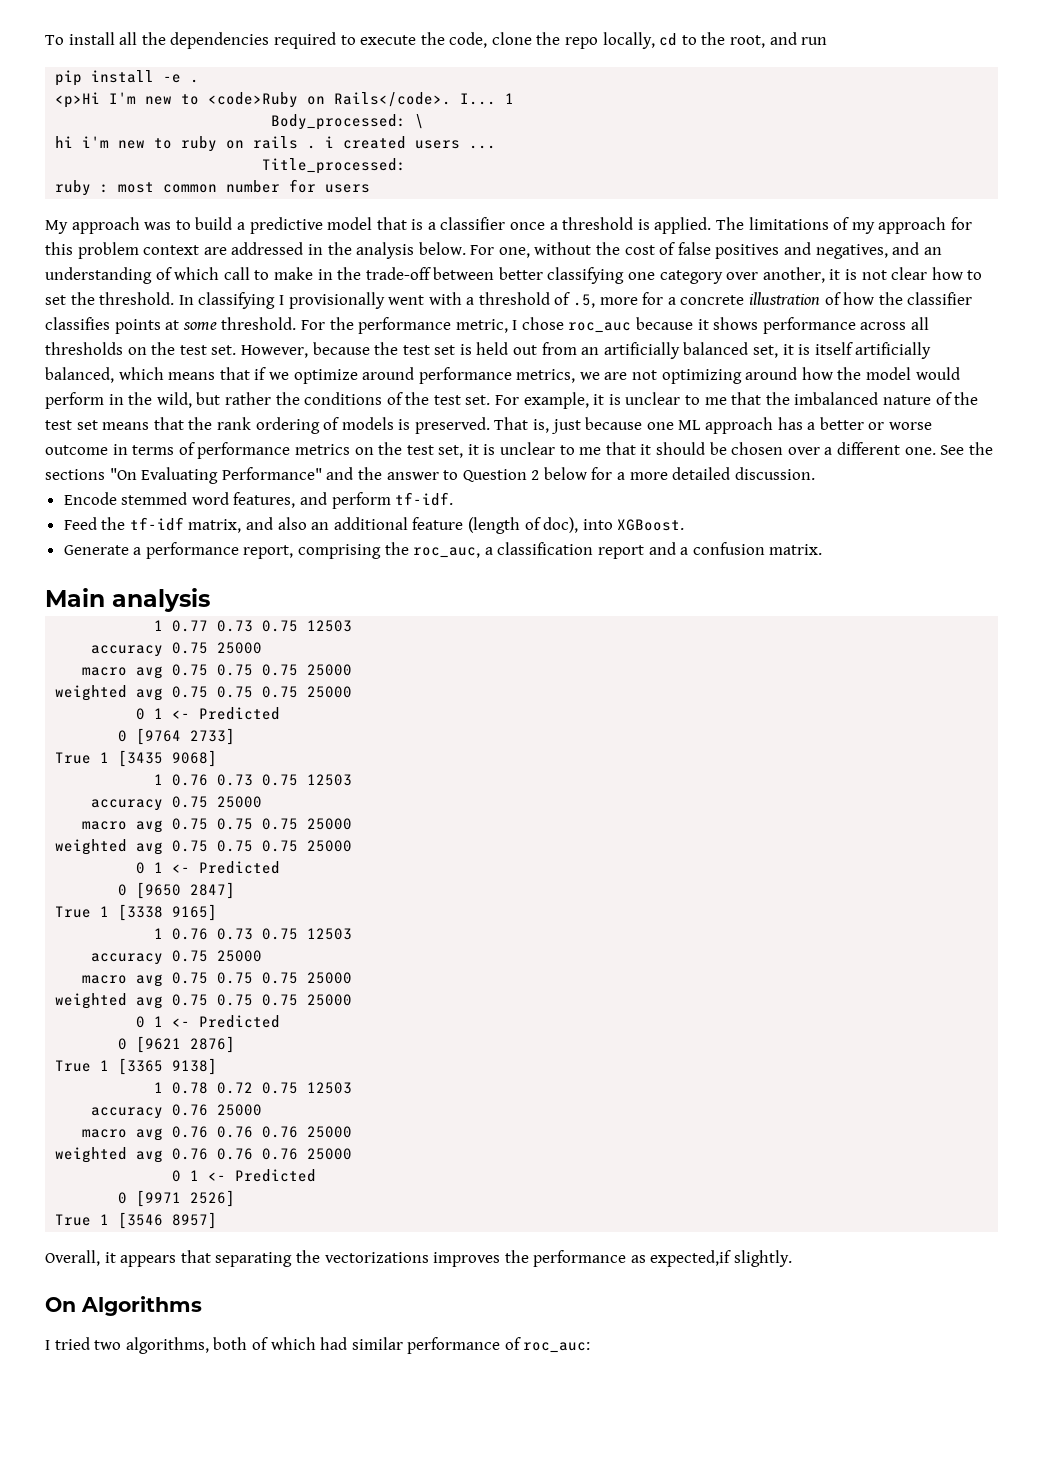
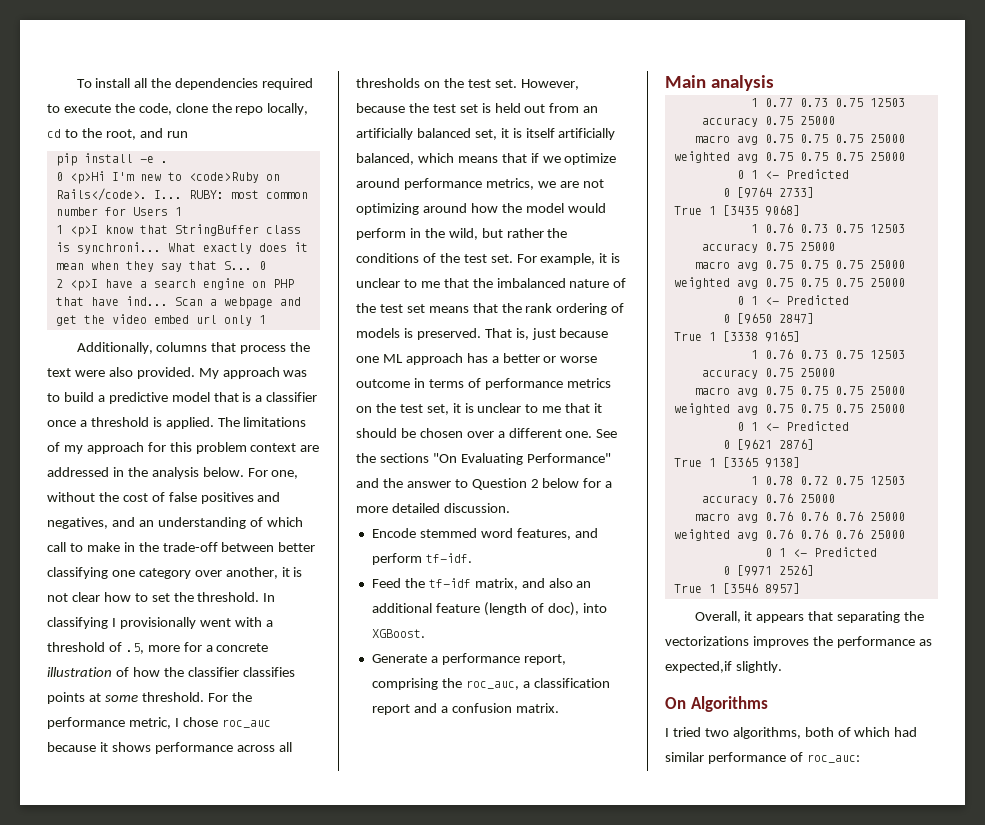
(200, 81) none -> [55,172,63,181] 0
[505,93,515,104] [271,114,425,130] [55,136,497,152] [262,158,407,174] [55,179,371,196] 1 // Body_processed: \ // hi i'm new to ruby on rails . i created users ... // Title_processed: // ruby : most common number for users // -> [188,190,308,199] [55,207,182,216] [55,224,301,237] [55,242,308,254] [55,261,266,272] [55,278,294,291] [55,296,301,309] [55,314,266,326] [76,342,311,354] [47,367,195,379] RUBY: most common number for Users 1 // 1 <p>I know that StringBuffer class is synchroni... What exactly does it mean when they say that S... 0 // 2 <p>I have a search engine on PHP that have ind... Scan a webpage and get the video embed url only 1 // Additionally, columns that process the text were also provided.

